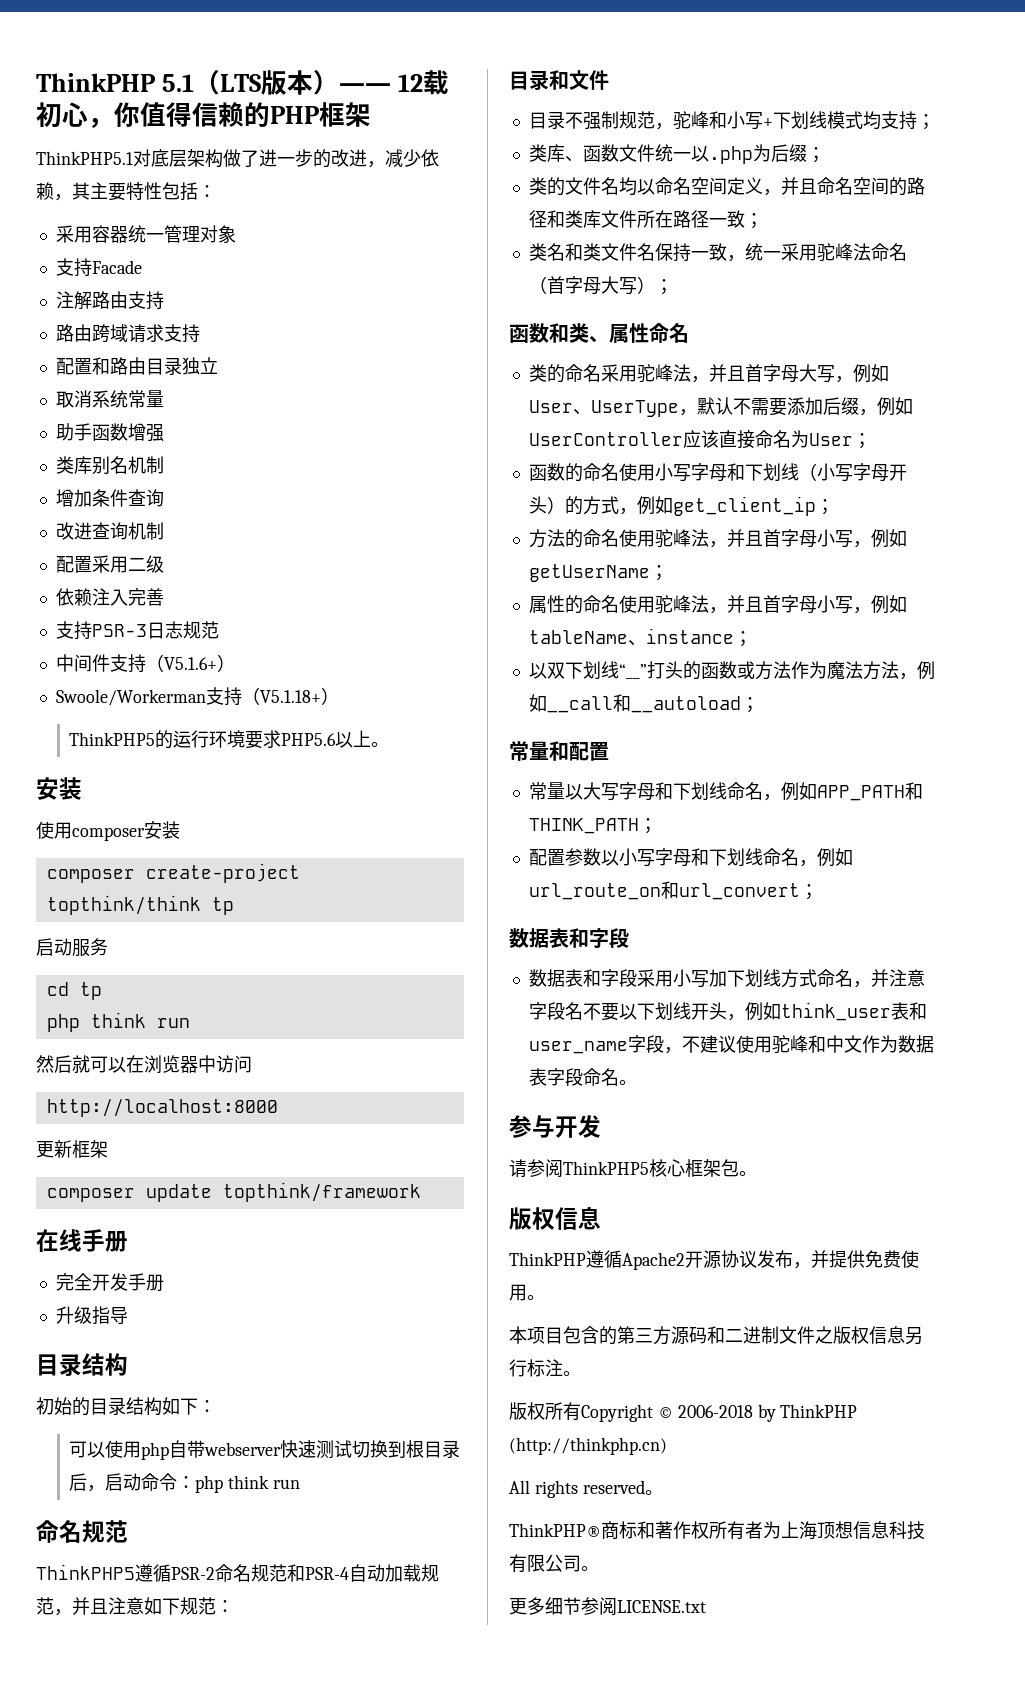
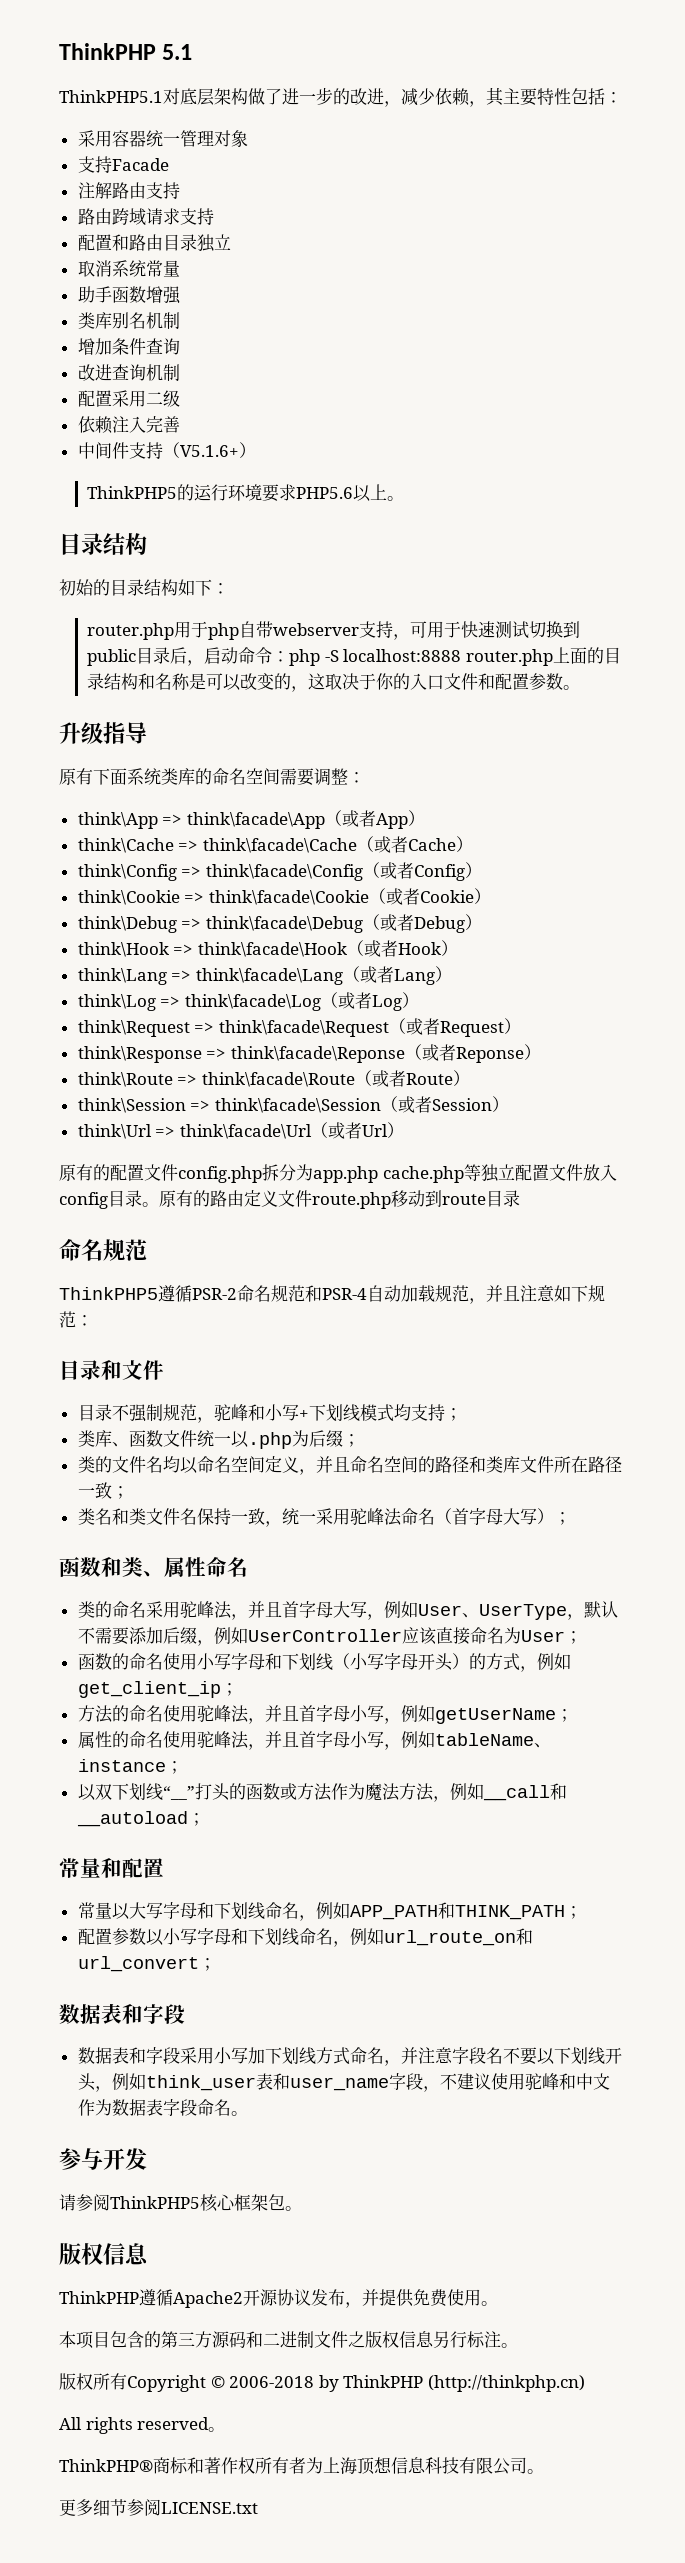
[193,70,449,95] [36,102,371,128] （LTS版本）—— 12载初心，你值得信赖的PHP框架 -> (193, 52) none
[55,621,219,640] // 支持PSR-3日志规范 -> (180, 424) none
[55,687,339,706] // Swoole/Workerman支持（V5.1.18+） -> (256, 450) none
[36,777,82,800] [36,821,180,841] [46,863,300,883] [46,895,234,915] [36,938,108,957] [46,982,102,1000] [46,1012,190,1032] [36,1055,252,1073] [46,1099,278,1117] [36,1140,108,1158] [46,1182,421,1202] [36,1229,128,1252] [55,1273,164,1291] [55,1306,128,1325] // 安装 // 使用composer安装 // composer create-project topthink/think tp // 启动服务 // cd tp // php think run // 然后就可以在浏览器中访问 // http://localhost:8000 // 更新框架 // composer update topthink/framework // 在线手册 // 完全开发手册 // 升级指导 -> (405, 498) none
[69,1440,142,1458] 可以使用 -> [87,621,209,640] router.php用于
(282, 1449) none -> [359,621,462,640] 支持，可用于
[406,1440,425,1458] 根 -> [87,649,137,666] public
[228,1475,301,1489] think run -> [324,647,621,666] [87,673,581,692] [59,722,147,744] [59,768,365,786] [77,810,425,829] [77,836,473,853] [77,862,482,881] [77,888,491,905] [77,914,482,933] [77,940,458,957] [77,966,452,985] [77,992,419,1011] [77,1018,521,1037] [77,1044,541,1063] [77,1070,470,1087] [77,1096,509,1113] [77,1122,404,1139] [59,1164,617,1183] [59,1190,520,1209] -S localhost:8888 router.php上面的目录结构和名称是可以改变的，这取决于你的入口文件和配置参数。 // 升级指导 // 原有下面系统类库的命名空间需要调整： // think\App => think\facade\App（或者App） // think\Cache => think\facade\Cache（或者Cache） // think\Config => think\facade\Config（或者Config） // think\Cookie => think\facade\Cookie（或者Cookie） // think\Debug => think\facade\Debug（或者Debug） // think\Hook => think\facade\Hook（或者Hook） // think\Lang => think\facade\Lang（或者Lang） // think\Log => think\facade\Log（或者Log） // think\Request => think\facade\Request（或者Request） // think\Response => think\facade\Reponse（或者Reponse） // think\Route => think\facade\Route（或者Route） // think\Session => think\facade\Session（或者Session） // think\Url => think\facade\Url（或者Url） // 原有的配置文件config.php拆分为app.php cache.php等独立配置文件放入config目录。原有的路由定义文件route.php移动到route目录

